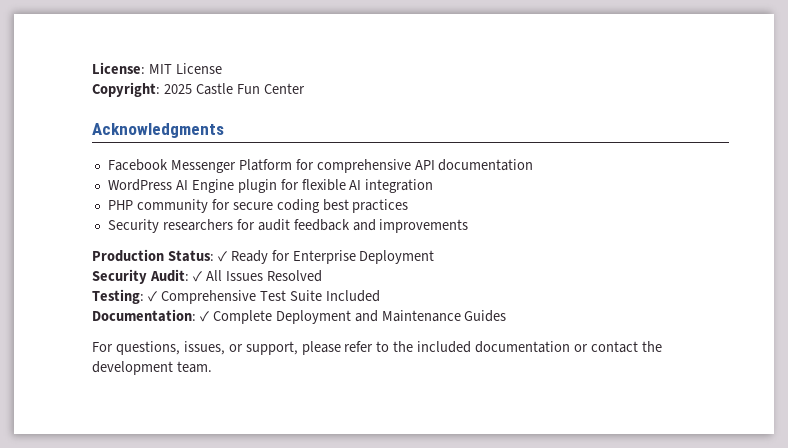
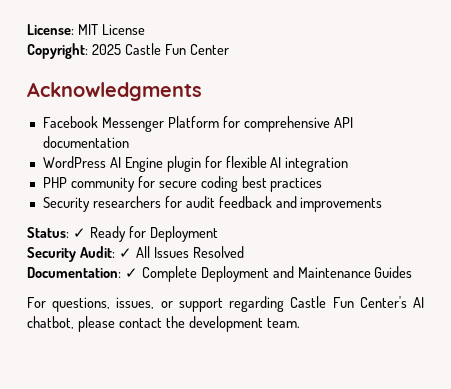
[92,249,164,262] Production -> (383, 204) none
[292,250,356,264] Enterprise -> (146, 232) none
[92,289,380,304] // Testing: ✓ Comprehensive Test Suite Included -> (244, 252) none
[245,341,589,355] support, please refer to the included documentation or -> [178,296,425,312] [27,316,115,332] support regarding Castle Fun Center's AI chatbot, please

